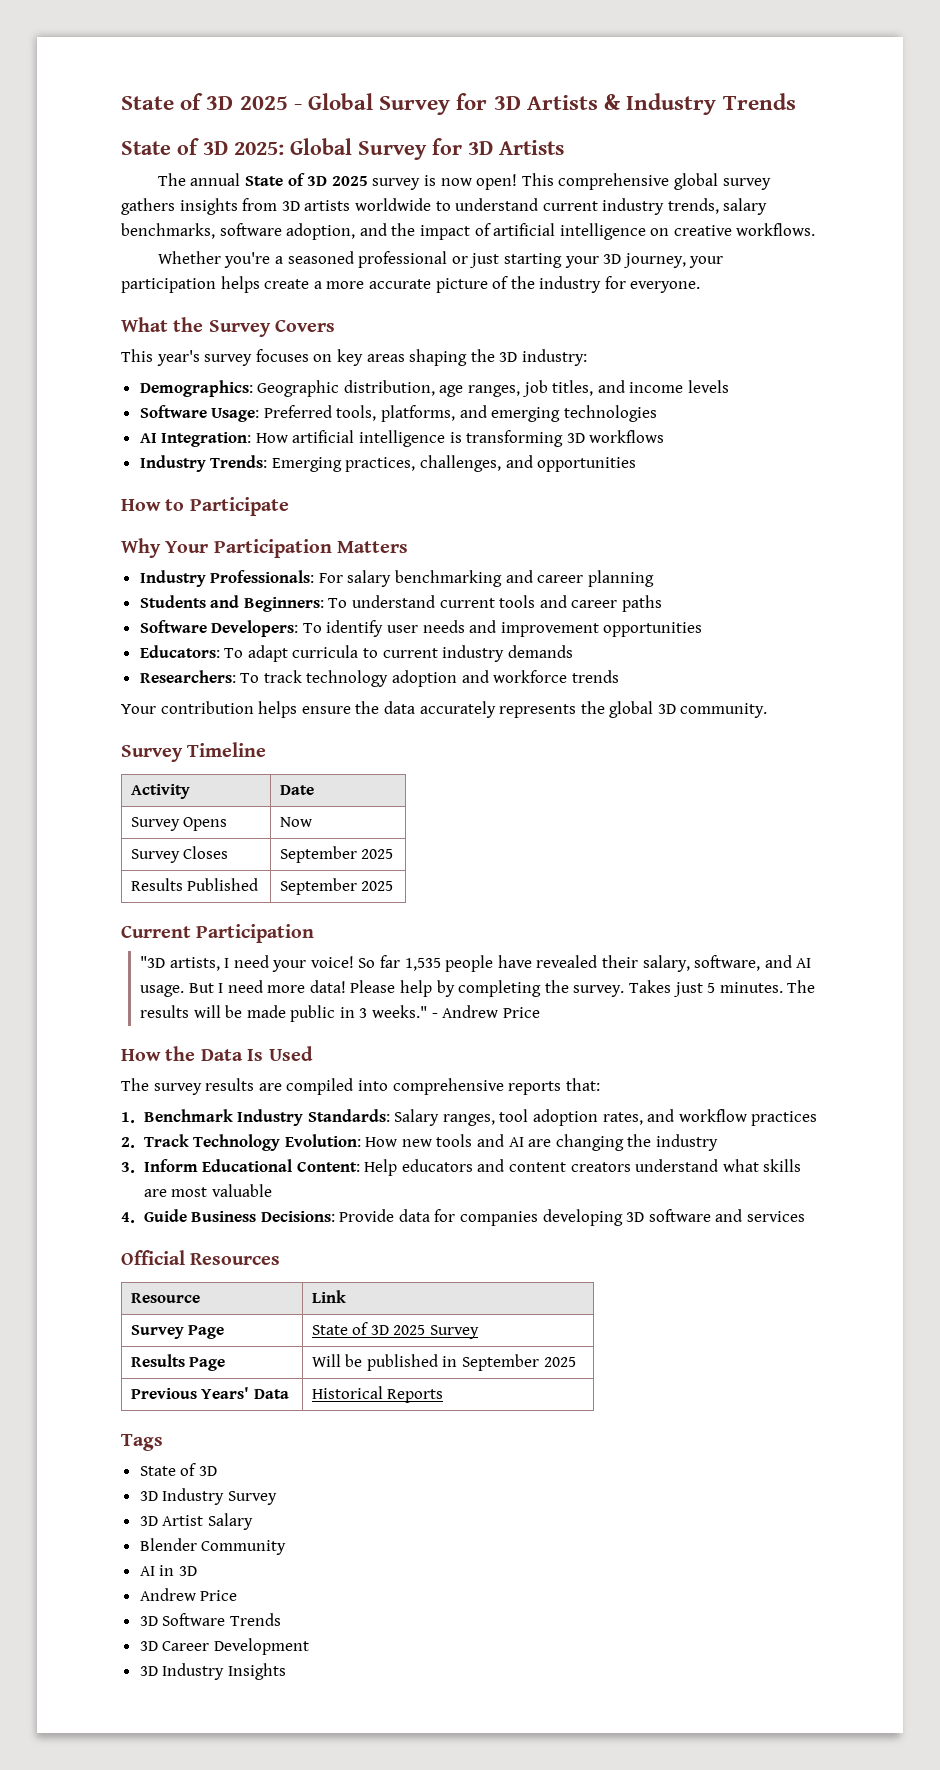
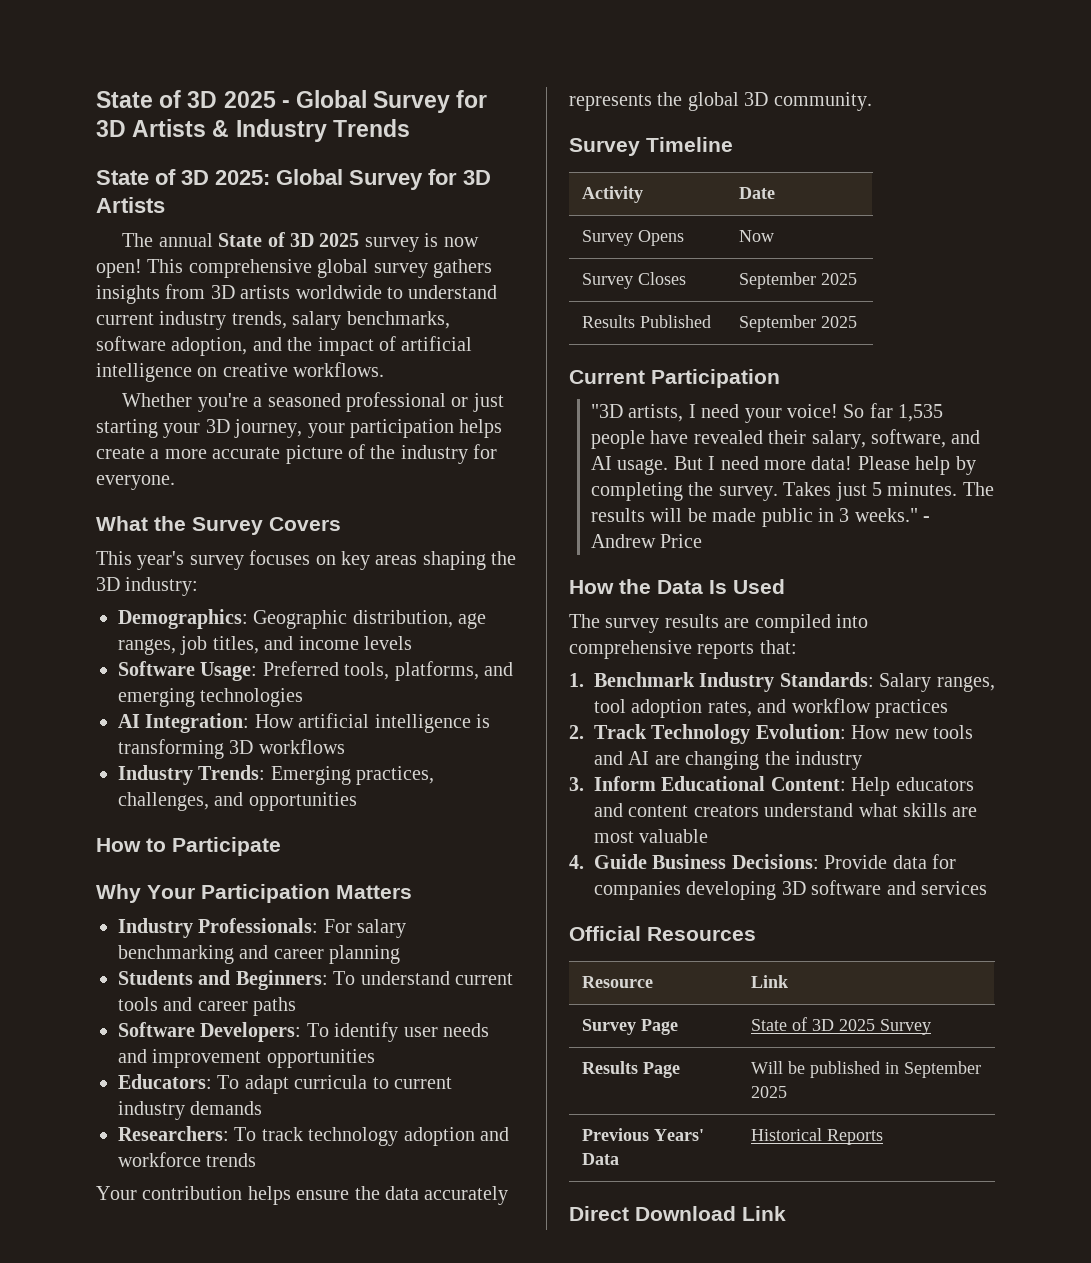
[121,1434,163,1451] [139,1463,217,1476] [139,1488,277,1505] [139,1513,253,1530] [139,1538,287,1555] [139,1565,197,1576] [139,1588,238,1601] [139,1613,281,1626] [139,1638,309,1655] [139,1663,286,1680] Tags // State of 3D // 3D Industry Survey // 3D Artist Salary // Blender Community // AI in 3D // Andrew Price // 3D Software Trends // 3D Career Development // 3D Industry Insights -> [569,1206,786,1221] Direct Download Link

